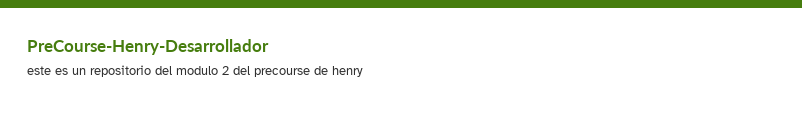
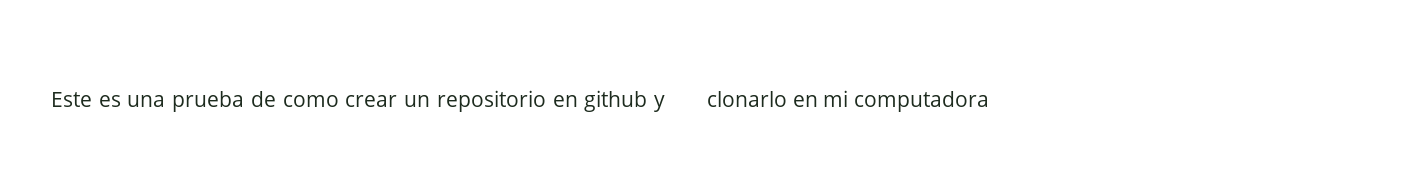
[27,39,269,55] [27,65,363,77] PreCourse-Henry-Desarrollador // este es un repositorio del modulo 2 del precourse de henry -> [51,90,990,112] Este es una prueba de como crear un repositorio en github y clonarlo en mi computadora

